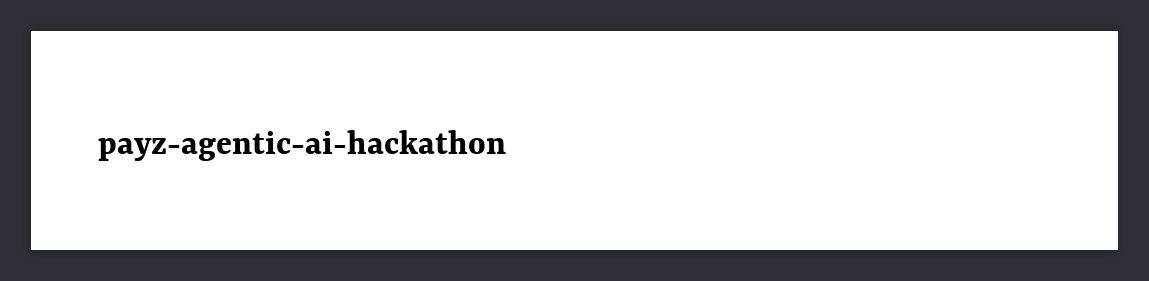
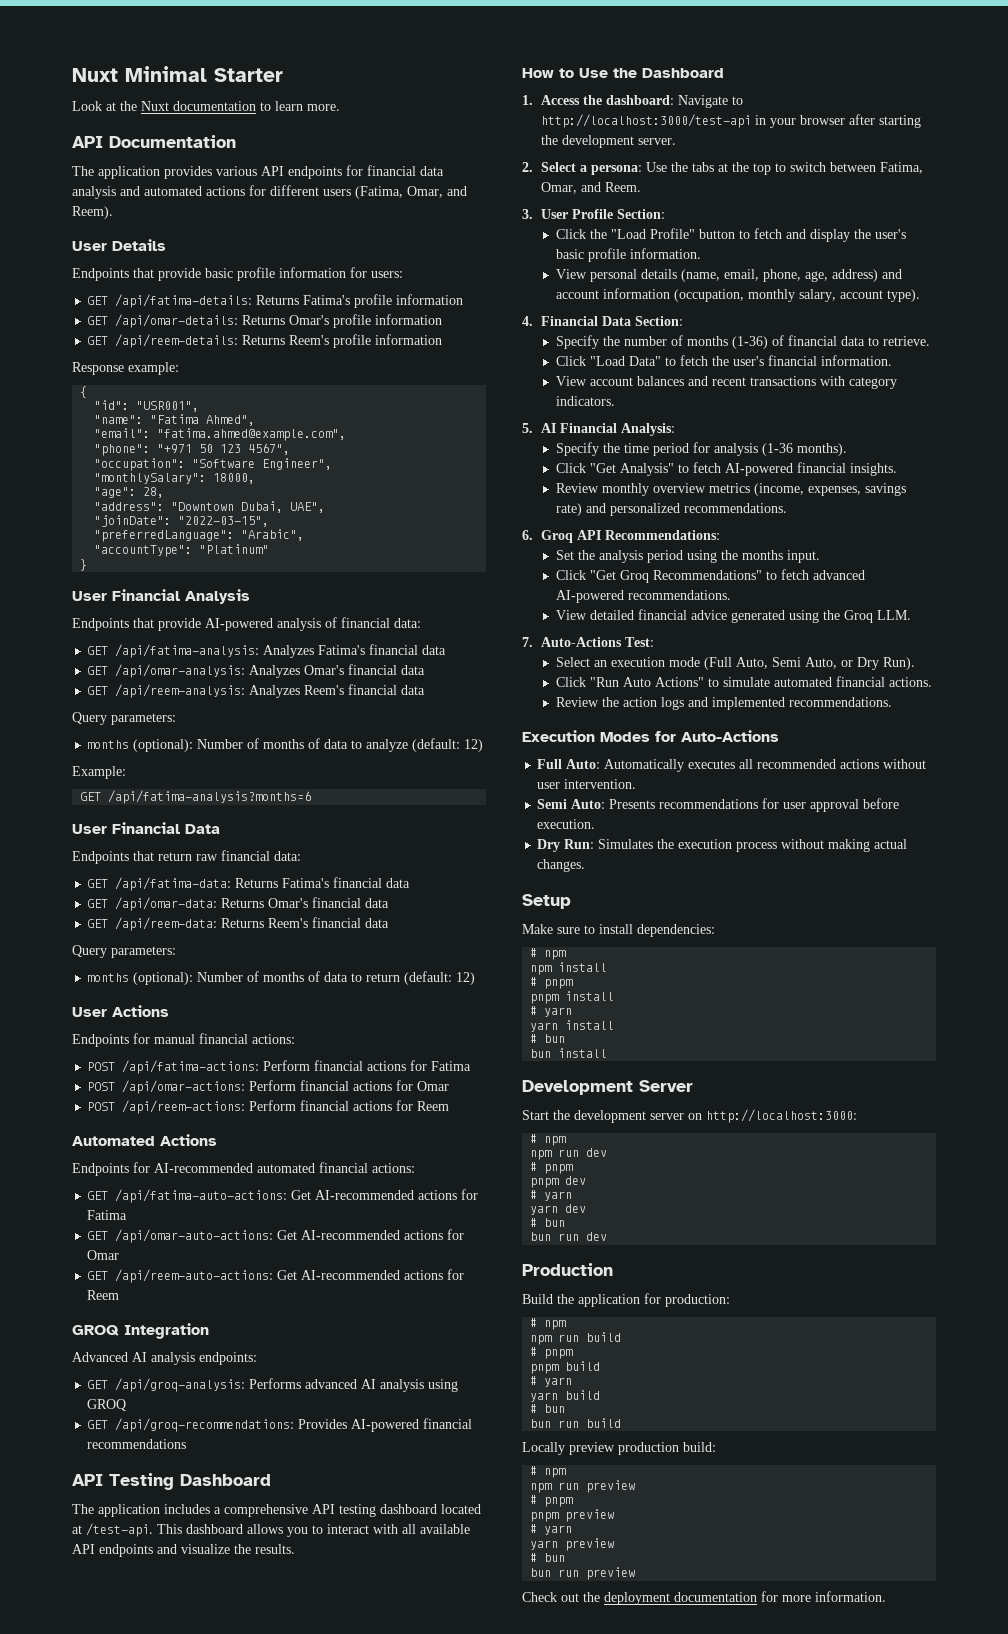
[98,130,506,161] payz-agentic-ai-hackathon -> [72,66,283,82] [72,101,340,111] [72,135,236,148] [72,165,444,179] [72,185,467,199] [72,206,113,219] [72,239,166,251] [72,267,403,281] [87,294,464,308] [87,314,443,328] [87,334,443,348] [72,362,179,375] [80,386,88,398] [94,400,200,412] [94,414,256,426] [94,428,347,441] [94,443,291,456] [94,458,333,471] [94,473,256,484] [94,487,165,498] [94,501,326,513] [94,515,270,527] [94,529,305,542] [94,544,270,557] [80,559,88,571] [72,589,250,604] [72,617,421,631] [87,644,447,658] [87,664,426,678] [87,684,426,698] [72,712,176,725] [87,738,484,752] [72,766,126,779] [80,790,312,804] [72,822,220,834] [72,850,301,864] [87,877,411,891] [87,897,390,911] [87,917,390,931] [72,945,176,958] [87,971,476,985] [72,1005,169,1017] [72,1033,295,1047] [87,1060,472,1074] [87,1080,450,1094] [87,1100,450,1114] [72,1134,217,1146] [72,1162,415,1176] [87,1189,479,1203] [87,1210,128,1220] [87,1229,465,1243] [87,1250,120,1260] [87,1269,465,1283] [87,1290,120,1300] [72,1323,209,1339] [72,1352,257,1365] [87,1378,459,1392] [87,1399,127,1411] [87,1418,473,1432] [87,1439,187,1449] [72,1473,271,1490] [72,1504,481,1517] [72,1523,470,1537] [72,1544,295,1557] [522,68,724,78] [522,95,743,108] [540,114,921,128] [540,135,676,148] [522,162,923,175] [540,182,641,194] [522,209,665,219] [556,228,907,242] [556,248,702,262] [556,269,903,282] [556,288,921,302] [522,316,683,326] [556,335,931,349] [556,355,893,366] [556,376,898,389] [556,396,616,406] [522,423,675,436] [556,442,848,456] [556,462,898,476] [556,483,907,496] [556,503,788,516] [522,530,720,543] [556,550,821,563] [556,569,866,583] [556,590,732,603] [556,609,912,623] [522,637,654,647] [556,657,916,670] [556,676,933,687] [556,697,893,710] [522,730,779,742] [537,759,927,772] [537,779,637,789] [537,798,900,812] [537,819,596,829] [537,839,908,852] [537,859,586,872] [522,894,571,909] [522,924,715,937] [530,948,567,960] [530,962,608,975] [530,977,574,989] [530,991,615,1004] [530,1006,573,1017] [530,1020,615,1032] [530,1034,566,1043] [530,1048,608,1058] [522,1080,693,1095] [522,1109,857,1123] [530,1134,567,1146] [530,1148,608,1160] [530,1162,574,1174] [530,1176,587,1188] [530,1190,573,1201] [530,1204,587,1215] [530,1218,566,1227] [530,1232,608,1241] [522,1263,613,1276] [522,1293,730,1307] [530,1318,567,1330] [530,1332,622,1345] [530,1347,574,1359] [530,1361,601,1374] [530,1376,573,1387] [530,1390,601,1402] [530,1404,566,1413] [530,1418,622,1428] [522,1442,716,1455] [530,1466,567,1478] [530,1480,636,1493] [530,1495,574,1507] [530,1509,615,1522] [530,1524,573,1535] [530,1538,615,1551] [530,1553,566,1562] [530,1567,636,1580] [522,1591,886,1605] Nuxt Minimal Starter // Look at the Nuxt documentation to learn more. // API Documentation // The application provides various API endpoints for financial data analysis and automated actions for different users (Fatima, Omar, and Reem). // User Details // Endpoints that provide basic profile information for users: // GET /api/fatima-details: Returns Fatima's profile information // GET /api/omar-details: Returns Omar's profile information // GET /api/reem-details: Returns Reem's profile information // Response example: // { // "id": "USR001", // "name": "Fatima Ahmed", // "email": "fatima.ahmed@example.com", // "phone": "+971 50 123 4567", // "occupation": "Software Engineer", // "monthlySalary": 18000, // "age": 28, // "address": "Downtown Dubai, UAE", // "joinDate": "2022-03-15", // "preferredLanguage": "Arabic", // "accountType": "Platinum" // } // User Financial Analysis // Endpoints that provide AI-powered analysis of financial data: // GET /api/fatima-analysis: Analyzes Fatima's financial data // GET /api/omar-analysis: Analyzes Omar's financial data // GET /api/reem-analysis: Analyzes Reem's financial data // Query parameters: // months (optional): Number of months of data to analyze (default: 12) // Example: // GET /api/fatima-analysis?months=6 // User Financial Data // Endpoints that return raw financial data: // GET /api/fatima-data: Returns Fatima's financial data // GET /api/omar-data: Returns Omar's financial data // GET /api/reem-data: Returns Reem's financial data // Query parameters: // months (optional): Number of months of data to return (default: 12) // User Actions // Endpoints for manual financial actions: // POST /api/fatima-actions: Perform financial actions for Fatima // POST /api/omar-actions: Perform financial actions for Omar // POST /api/reem-actions: Perform financial actions for Reem // Automated Actions // Endpoints for AI-recommended automated financial actions: // GET /api/fatima-auto-actions: Get AI-recommended actions for Fatima // GET /api/omar-auto-actions: Get AI-recommended actions for Omar // GET /api/reem-auto-actions: Get AI-recommended actions for Reem // GROQ Integration // Advanced AI analysis endpoints: // GET /api/groq-analysis: Performs advanced AI analysis using GROQ // GET /api/groq-recommendations: Provides AI-powered financial recommendations // API Testing Dashboard // The application includes a comprehensive API testing dashboard located at /test-api. This dashboard allows you to interact with all available API endpoints and visualize the results. // How to Use the Dashboard // 1. Access the dashboard: Navigate to http://localhost:3000/test-api in your browser after starting the development server. // 2. Select a persona: Use the tabs at the top to switch between Fatima, Omar, and Reem. // 3. User Profile Section: // Click the "Load Profile" button to fetch and display the user's basic profile information. // View personal details (name, email, phone, age, address) and account information (occupation, monthly salary, account type). // 4. Financial Data Section: // Specify the number of months (1-36) of financial data to retrieve. // Click "Load Data" to fetch the user's financial information. // View account balances and recent transactions with category indicators. // 5. AI Financial Analysis: // Specify the time period for analysis (1-36 months). // Click "Get Analysis" to fetch AI-powered financial insights. // Review monthly overview metrics (income, expenses, savings rate) and personalized recommendations. // 6. Groq API Recommendations: // Set the analysis period using the months input. // Click "Get Groq Recommendations" to fetch advanced AI-powered recommendations. // View detailed financial advice generated using the Groq LLM. // 7. Auto-Actions Test: // Select an execution mode (Full Auto, Semi Auto, or Dry Run). // Click "Run Auto Actions" to simulate automated financial actions. // Review the action logs and implemented recommendations. // Execution Modes for Auto-Actions // Full Auto: Automatically executes all recommended actions without user intervention. // Semi Auto: Presents recommendations for user approval before execution. // Dry Run: Simulates the execution process without making actual changes. // Setup // Make sure to install dependencies: // # npm // npm install // # pnpm // pnpm install // # yarn // yarn install // # bun // bun install // Development Server // Start the development server on http://localhost:3000: // # npm // npm run dev // # pnpm // pnpm dev // # yarn // yarn dev // # bun // bun run dev // Production // Build the application for production: // # npm // npm run build // # pnpm // pnpm build // # yarn // yarn build // # bun // bun run build // Locally preview production build: // # npm // npm run preview // # pnpm // pnpm preview // # yarn // yarn preview // # bun // bun run preview // Check out the deployment documentation for more information.

